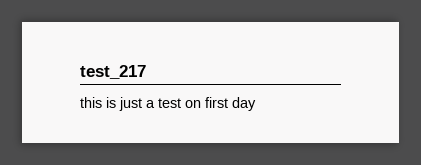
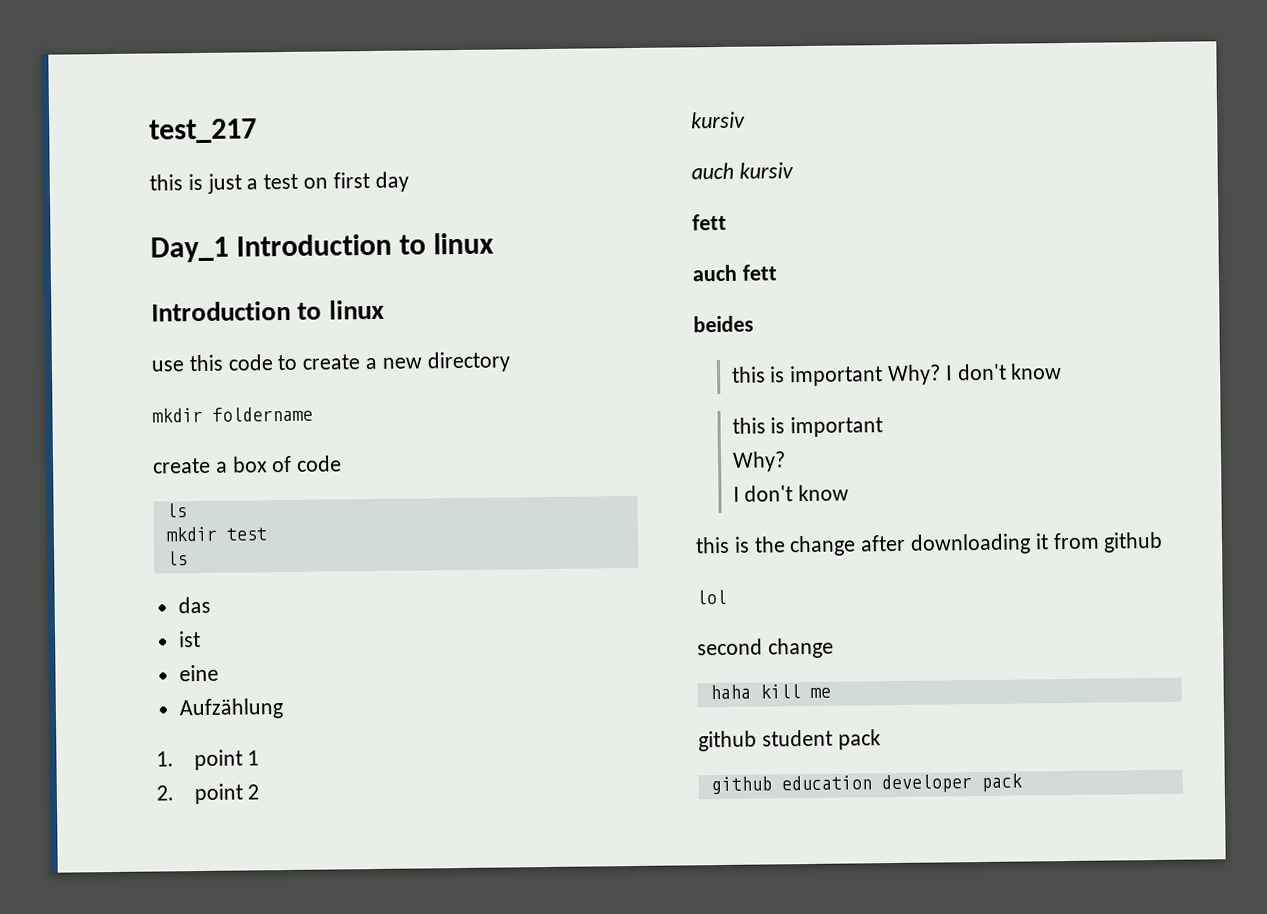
(256, 104) none -> [150,232,495,263] [151,299,385,322] [151,351,511,373] [152,406,313,423] [152,455,343,474] [165,503,187,518] [165,526,267,542] [166,551,188,566] [177,596,211,614] [177,631,201,648] [178,664,219,682] [178,698,283,720] [156,749,260,771] [156,783,260,805] [691,111,746,129] [691,162,794,180] [692,213,727,231] [692,264,777,282] [693,315,754,333] [730,363,1063,387] [731,416,884,438] [731,451,786,472] [732,484,850,502] [695,531,1164,557] [696,589,727,605] [697,637,834,659] [709,684,831,700] [698,729,881,752] [710,773,1023,795] // Day_1 Introduction to linux // Introduction to linux // use this code to create a new directory // mkdir foldername // create a box of code // ls // mkdir test // ls // das // ist // eine // Aufzählung // 1. point 1 // 2. point 2 // kursiv // auch kursiv // fett // auch fett // beides // this is important Why? I don't know // this is important // Why? // I don't know // this is the change after downloading it from github // lol // second change // haha kill me // github student pack // github education developer pack

